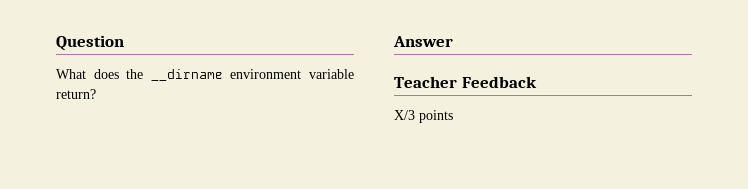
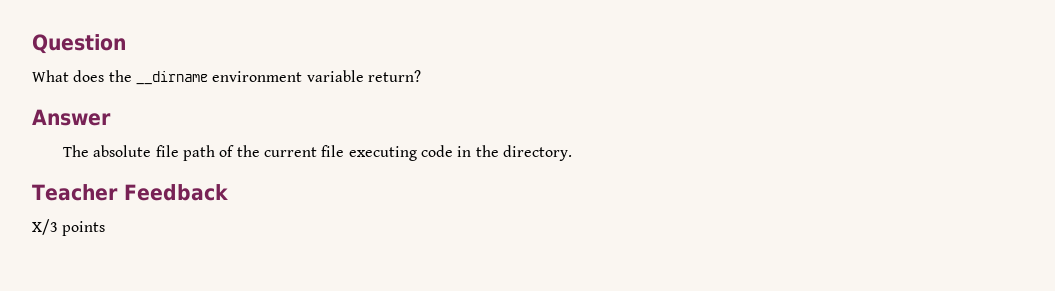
(453, 41) none -> [63,145,572,161] // The absolute file path of the current file executing code in the directory.

